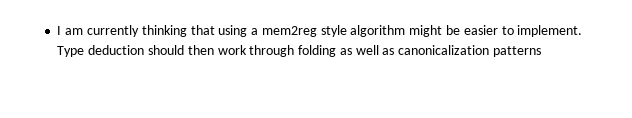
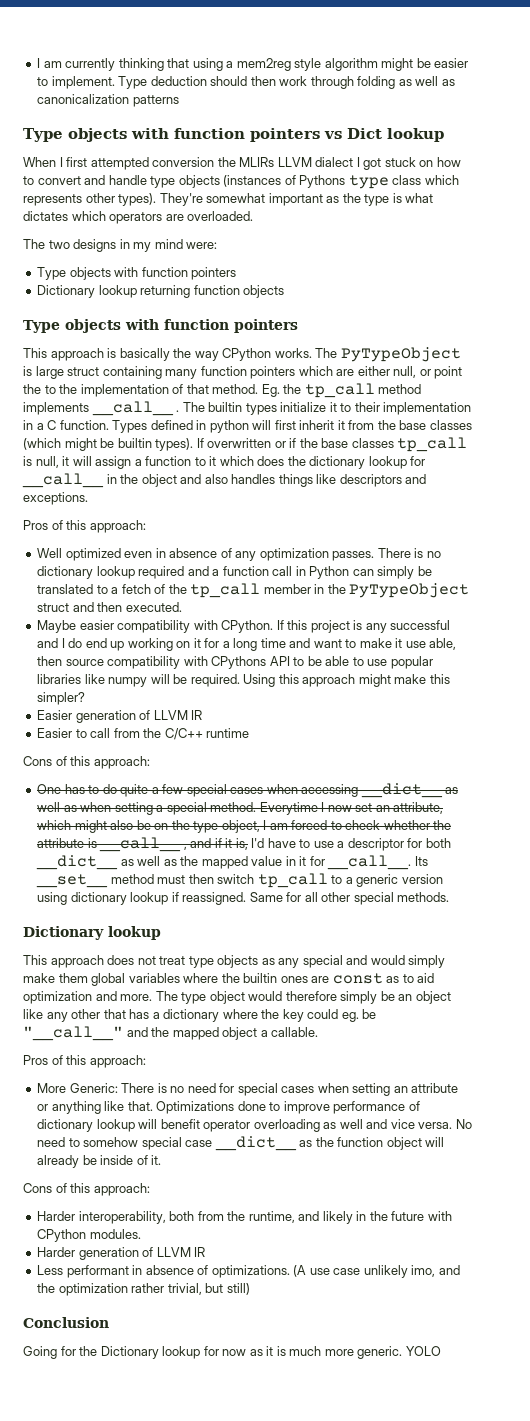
(541, 51) none -> [23,128,444,142] [23,157,461,170] [23,175,459,189] [23,193,434,206] [23,211,254,224] [23,239,218,252] [37,267,237,280] [37,285,285,298] [23,319,298,333] [23,347,461,362] [23,366,463,379] [23,383,422,398] [23,401,472,416] [23,420,472,433] [23,437,468,452] [23,456,426,469] [22,473,427,488] [23,492,88,505] [23,520,146,533] [37,548,441,561] [37,566,432,579] [37,583,470,598] [37,602,182,612] [37,620,451,633] [37,638,457,651] [37,656,433,669] [37,674,450,687] [37,692,86,705] [37,710,203,723] [37,728,250,740] [23,756,150,769] [37,783,459,798] [37,802,444,815] [37,820,452,833] [37,837,451,852] [36,855,428,870] [36,873,443,888] [37,892,450,905] [23,926,161,940] [23,955,446,968] [23,973,435,986] [23,991,451,1004] [23,1009,377,1022] [23,1026,319,1041] [23,1055,146,1068] [37,1083,459,1096] [37,1101,420,1114] [37,1119,472,1132] [37,1136,445,1151] [37,1155,162,1168] [23,1183,150,1196] [37,1211,452,1224] [37,1229,141,1242] [37,1247,206,1260] [37,1265,460,1278] [37,1283,250,1296] [23,1317,109,1328] [23,1346,441,1359] // Type objects with function pointers vs Dict lookup // When I first attempted conversion the MLIRs LLVM dialect I got stuck on how to convert and handle type objects (instances of Pythons type class which represents other types). They're somewhat important as the type is what dictates which operators are overloaded. // The two designs in my mind were: // Type objects with function pointers // Dictionary lookup returning function objects // Type objects with function pointers // This approach is basically the way CPython works. The PyTypeObject is large struct containing many function pointers which are either null, or point the to the implementation of that method. Eg. the tp_call method implements __call__ . The builtin types initialize it to their implementation in a C function. Types defined in python will first inherit it from the base classes (which might be builtin types). If overwritten or if the base classes tp_call is null, it will assign a function to it which does the dictionary lookup for __call__ in the object and also handles things like descriptors and exceptions. // Pros of this approach: // Well optimized even in absence of any optimization passes. There is no dictionary lookup required and a function call in Python can simply be translated to a fetch of the tp_call member in the PyTypeObject struct and then executed. // Maybe easier compatibility with CPython. If this project is any successful and I do end up working on it for a long time and want to make it use able, then source compatibility with CPythons API to be able to use popular libraries like numpy will be required. Using this approach might make this simpler? // Easier generation of LLVM IR // Easier to call from the C/C++ runtime // Cons of this approach: // One has to do quite a few special cases when accessing __dict__ as well as when setting a special method. Everytime I now set an attribute, which might also be on the type object, I am forced to check whether the attribute is __call__ , and if it is, I'd have to use a descriptor for both __dict__ as well as the mapped value in it for __call__. Its __set__ method must then switch tp_call to a generic version using dictionary lookup if reassigned. Same for all other special methods. // Dictionary lookup // This approach does not treat type objects as any special and would simply make them global variables where the builtin ones are const as to aid optimization and more. The type object would therefore simply be an object like any other that has a dictionary where the key could eg. be "__call__" and the mapped object a callable. // Pros of this approach: // More Generic: There is no need for special cases when setting an attribute or anything like that. Optimizations done to improve performance of dictionary lookup will benefit operator overloading as well and vice versa. No need to somehow special case __dict__ as the function object will already be inside of it. // Cons of this approach: // Harder interoperability, both from the runtime, and likely in the future with CPython modules. // Harder generation of LLVM IR // Less performant in absence of optimizations. (A use case unlikely imo, and the optimization rather trivial, but still) // Conclusion // Going for the Dictionary lookup for now as it is much more generic. YOLO

